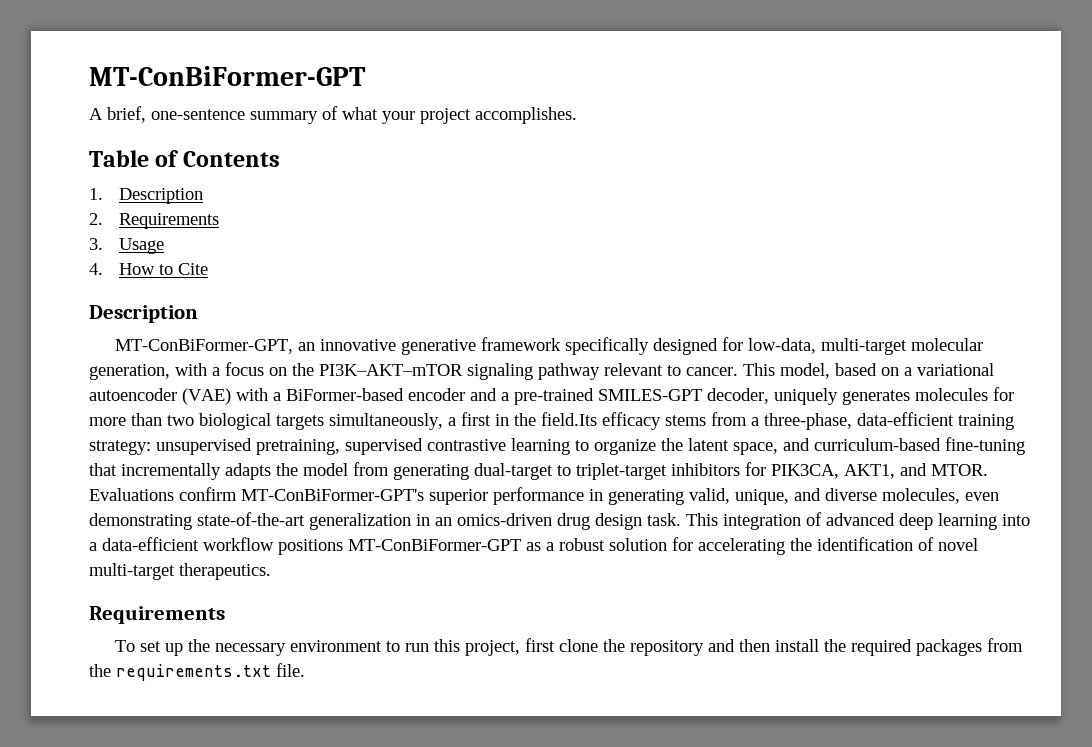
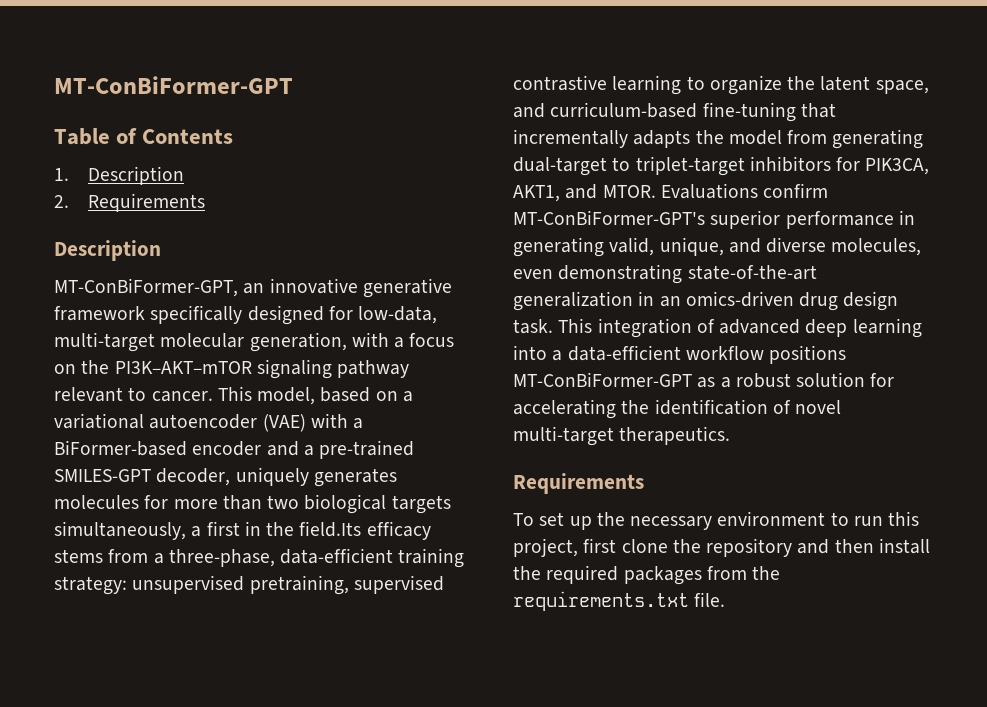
[89,66,366,86] [89,106,577,124] MT-ConBiFormer-GPT // A brief, one-sentence summary of what your project accomplishes. -> [54,76,293,94] MT-ConBiFormer-GPT
[89,238,165,254] [89,263,209,275] // 3. Usage // 4. How to Cite -> (206, 202) none

